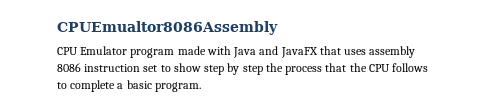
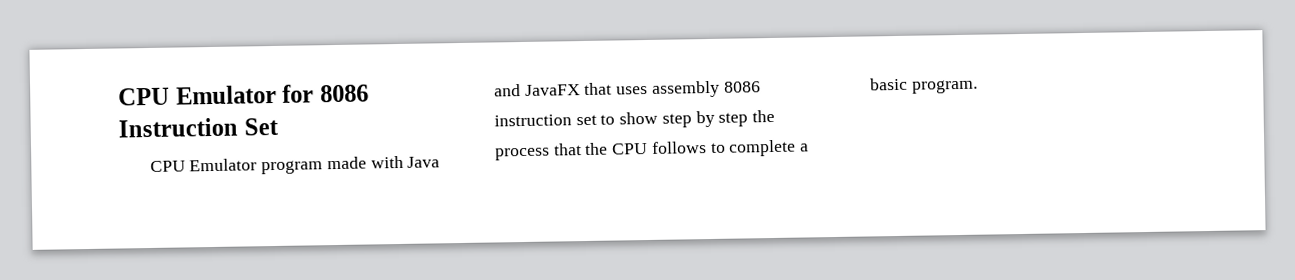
[57,21,278,35] CPUEmualtor8086Assembly -> [118,84,369,106] [118,117,279,138] CPU Emulator for 8086 Instruction Set

